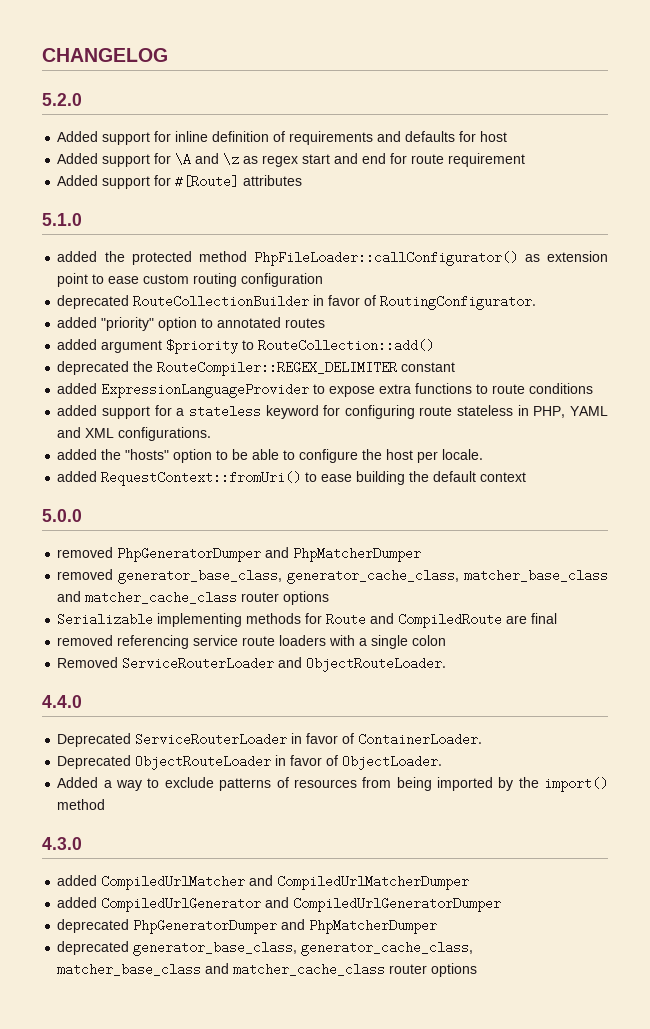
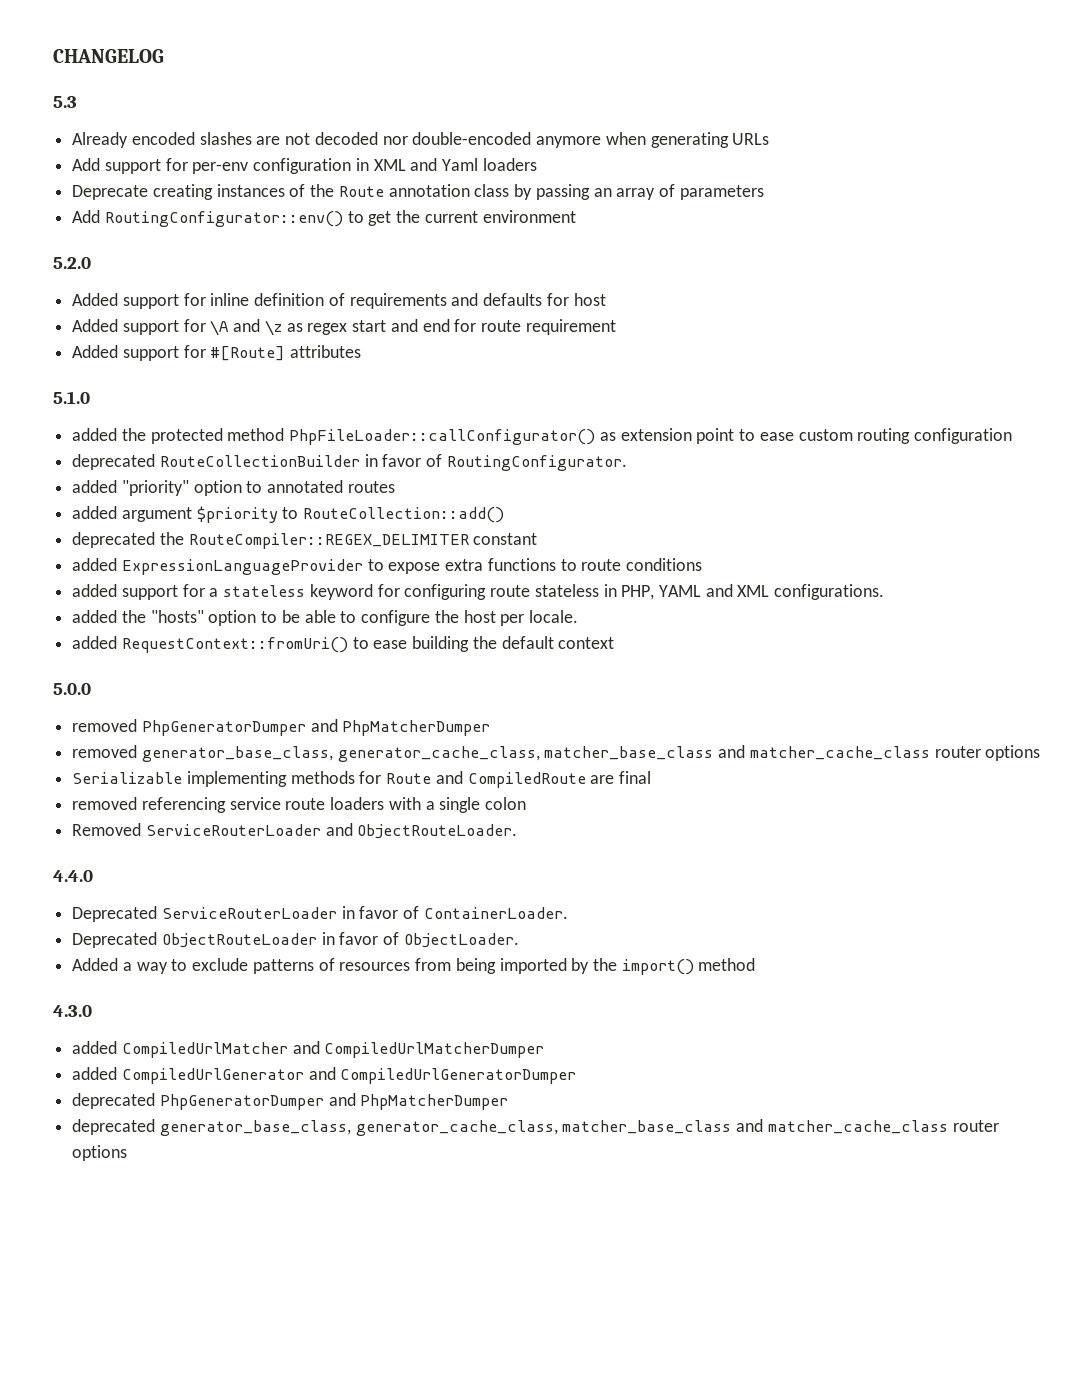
(168, 55) none -> [53,96,77,108] [72,132,770,148] [72,158,537,174] [72,184,764,200] [72,210,576,227] // 5.3 // Already encoded slashes are not decoded nor double-encoded anymore when generating URLs // Add support for per-env configuration in XML and Yaml loaders // Deprecate creating instances of the Route annotation class by passing an array of parameters // Add RoutingConfigurator::env() to get the current environment

